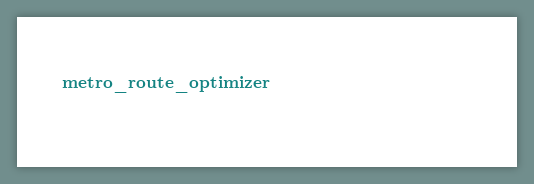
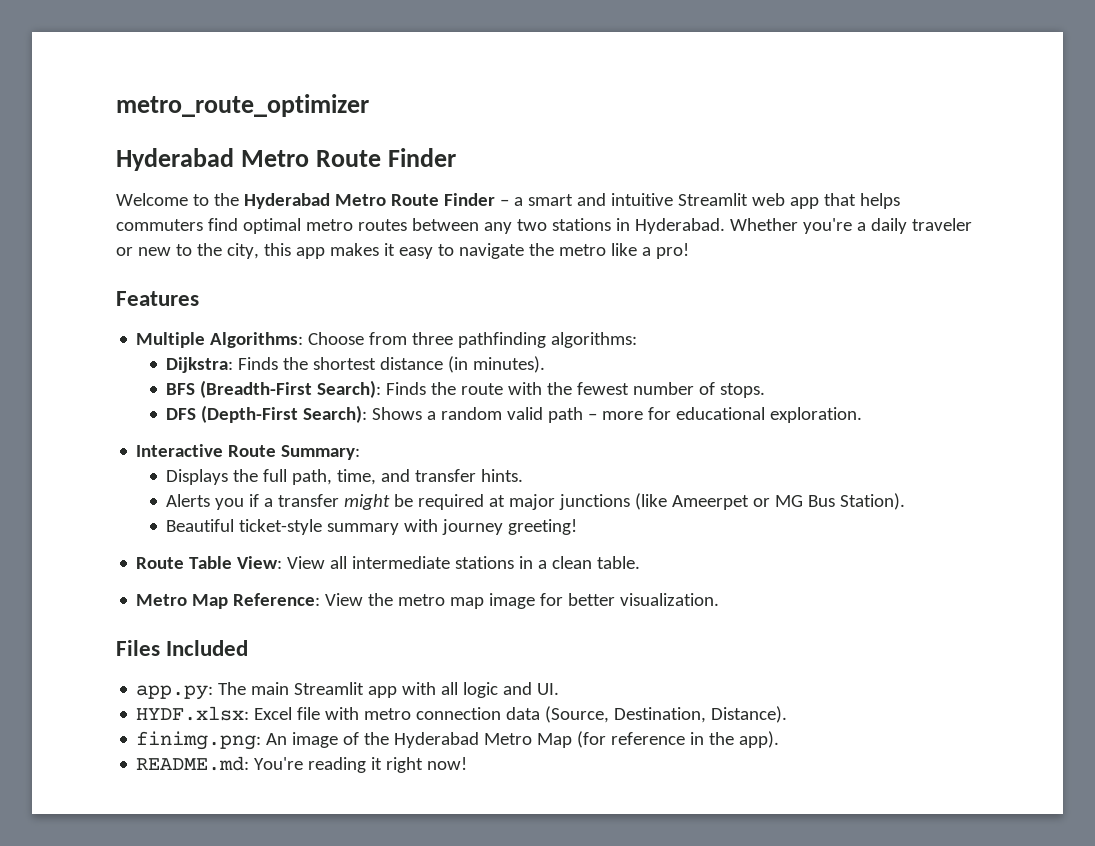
(270, 84) none -> [116,148,457,171] [116,193,900,209] [116,218,972,234] [116,243,689,259] [116,291,199,306] [136,332,638,348] [166,356,546,373] [166,380,766,398] [166,405,863,423] [136,444,361,460] [166,469,524,485] [166,493,906,510] [166,519,578,535] [136,556,641,569] [136,593,720,609] [116,640,249,656] [136,682,560,700] [136,706,788,723] [136,731,780,750] [136,756,468,773] // Hyderabad Metro Route Finder // Welcome to the Hyderabad Metro Route Finder – a smart and intuitive Streamlit web app that helps commuters find optimal metro routes between any two stations in Hyderabad. Whether you're a daily traveler or new to the city, this app makes it easy to navigate the metro like a pro! // Features // Multiple Algorithms: Choose from three pathfinding algorithms: // Dijkstra: Finds the shortest distance (in minutes). // BFS (Breadth-First Search): Finds the route with the fewest number of stops. // DFS (Depth-First Search): Shows a random valid path – more for educational exploration. // Interactive Route Summary: // Displays the full path, time, and transfer hints. // Alerts you if a transfer might be required at major junctions (like Ameerpet or MG Bus Station). // Beautiful ticket-style summary with journey greeting! // Route Table View: View all intermediate stations in a clean table. // Metro Map Reference: View the metro map image for better visualization. // Files Included // app.py: The main Streamlit app with all logic and UI. // HYDF.xlsx: Excel file with metro connection data (Source, Destination, Distance). // finimg.png: An image of the Hyderabad Metro Map (for reference in the app). // README.md: You're reading it right now!

